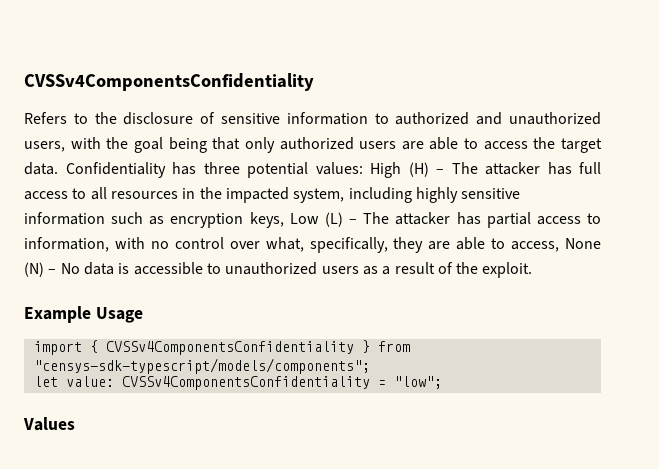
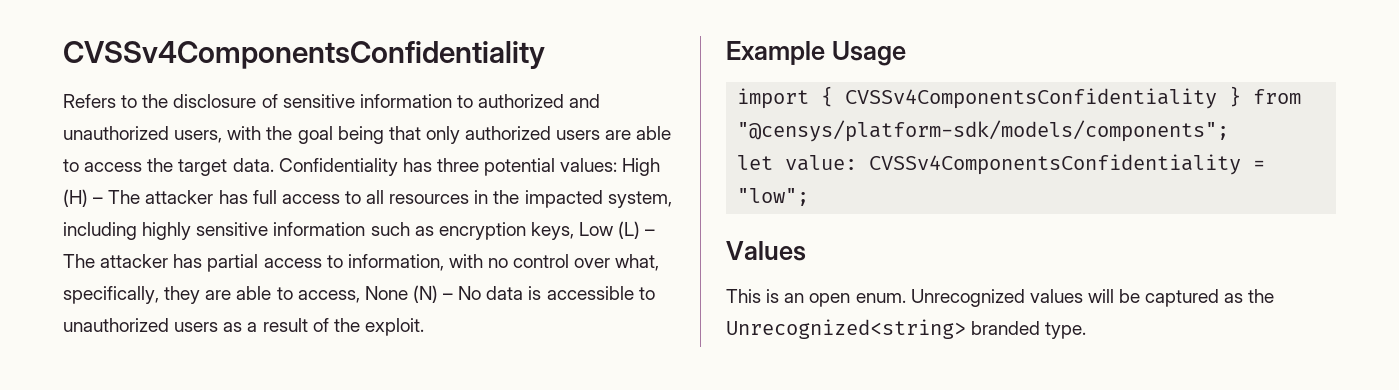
[33,358,370,374] "censys-sdk-typescript/models/components"; -> [737,120,1230,142] "@censys/platform-sdk/models/components";
(75, 424) none -> [726,289,1275,307] [726,319,1087,339] // This is an open enum. Unrecognized values will be captured as the Unrecognized<string> branded type.

